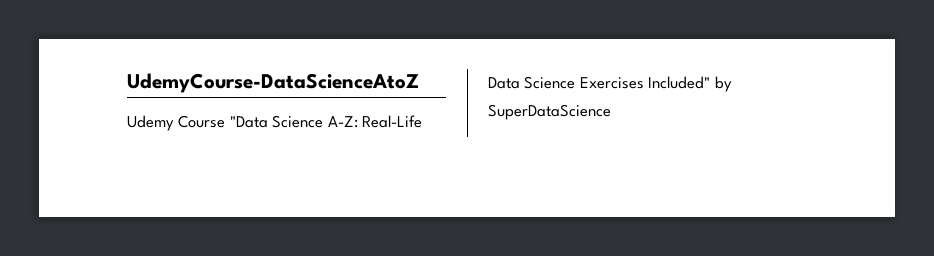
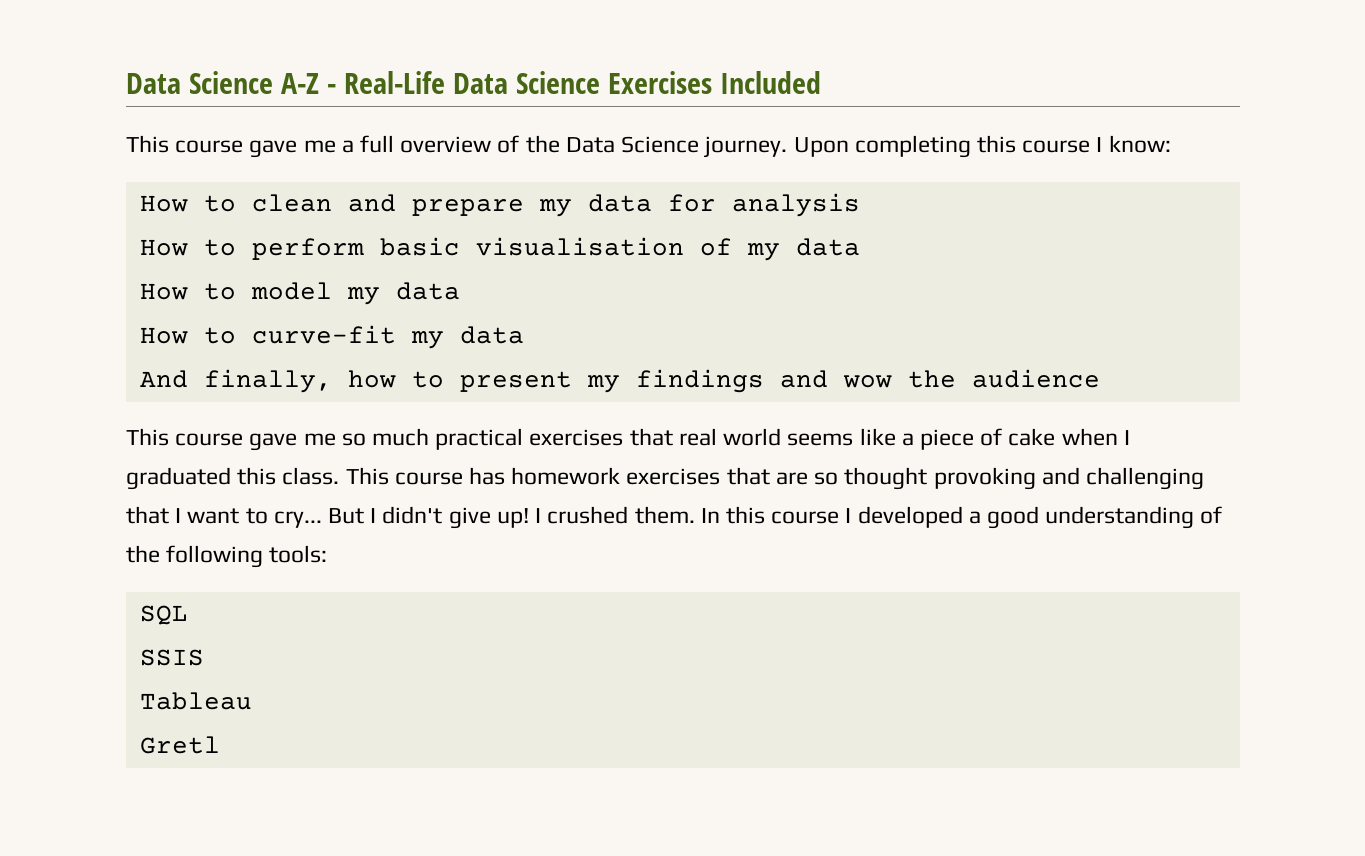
[127,73,419,93] [127,115,423,131] [488,76,732,92] [488,104,611,120] UdemyCourse-DataScienceAtoZ // Udemy Course "Data Science A-Z: Real-Life Data Science Exercises Included" by SuperDataScience -> [126,71,821,94] [126,135,1171,158] [139,193,860,217] [139,237,860,261] [139,282,460,305] [139,325,524,349] [139,369,1100,393] [126,428,1130,451] [126,467,1204,490] [126,506,1223,529] [126,545,328,568] [139,605,188,625] [139,649,204,666] [139,692,252,710] [139,736,220,754] Data Science A-Z - Real-Life Data Science Exercises Included // This course gave me a full overview of the Data Science journey. Upon completing this course I know: // How to clean and prepare my data for analysis // How to perform basic visualisation of my data // How to model my data // How to curve-fit my data // And finally, how to present my findings and wow the audience // This course gave me so much practical exercises that real world seems like a piece of cake when I graduated this class. This course has homework exercises that are so thought provoking and challenging that I want to cry... But I didn't give up! I crushed them. In this course I developed a good understanding of the following tools: // SQL // SSIS // Tableau // Gretl

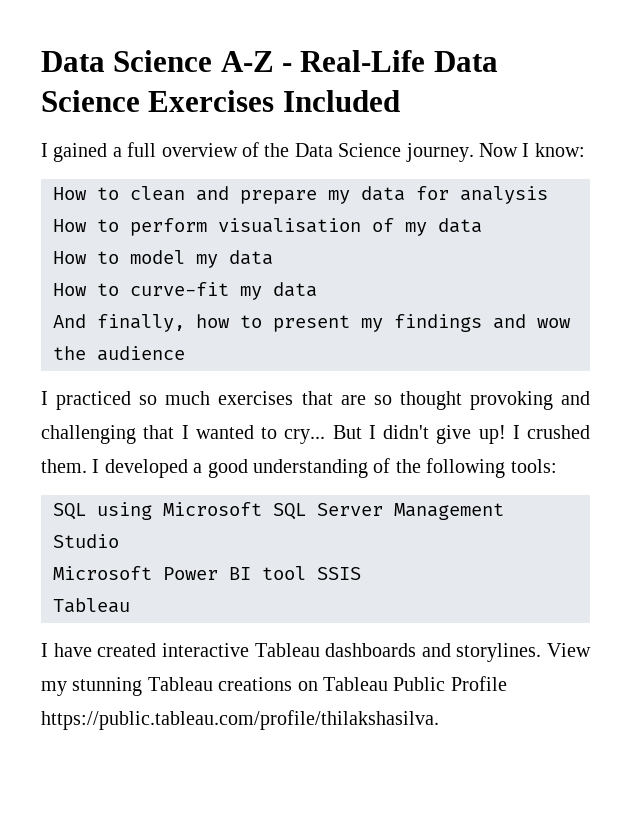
[126,135,336,158] This course gave me -> [41,143,108,162] I gained
[793,135,1091,158] Upon completing this course -> [479,143,518,157] Now
[379,237,460,256] basic -> (207, 227) none
[126,428,1130,451] [126,467,621,490] This course gave me so much practical exercises that real world seems like a piece of cake when I graduated this class. This course has homework -> [41,391,211,410] I practiced so much
[187,508,240,524] want -> [195,425,254,439] wanted
[700,506,840,524] In this course -> (87, 466) none
[139,649,204,666] [139,692,252,710] [139,736,220,754] // SSIS // Tableau // Gretl -> [97,502,504,520] [53,534,119,548] [53,566,361,580] [53,598,130,613] [41,643,591,662] [41,676,507,696] [41,710,439,730] using Microsoft SQL Server Management Studio // Microsoft Power BI tool SSIS // Tableau // I have created interactive Tableau dashboards and storylines. View my stunning Tableau creations on Tableau Public Profile https://public.tableau.com/profile/thilakshasilva.

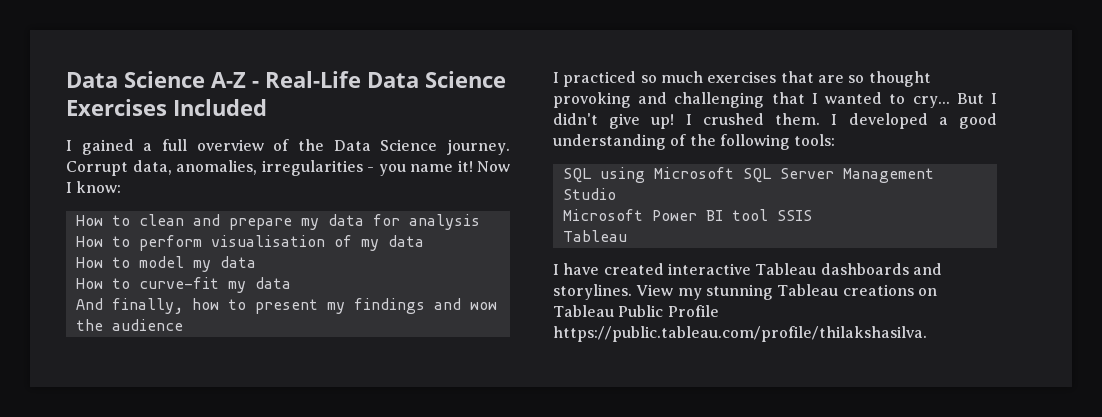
(474, 152) none -> [66,160,473,176] Corrupt data, anomalies, irregularities - you name it!

